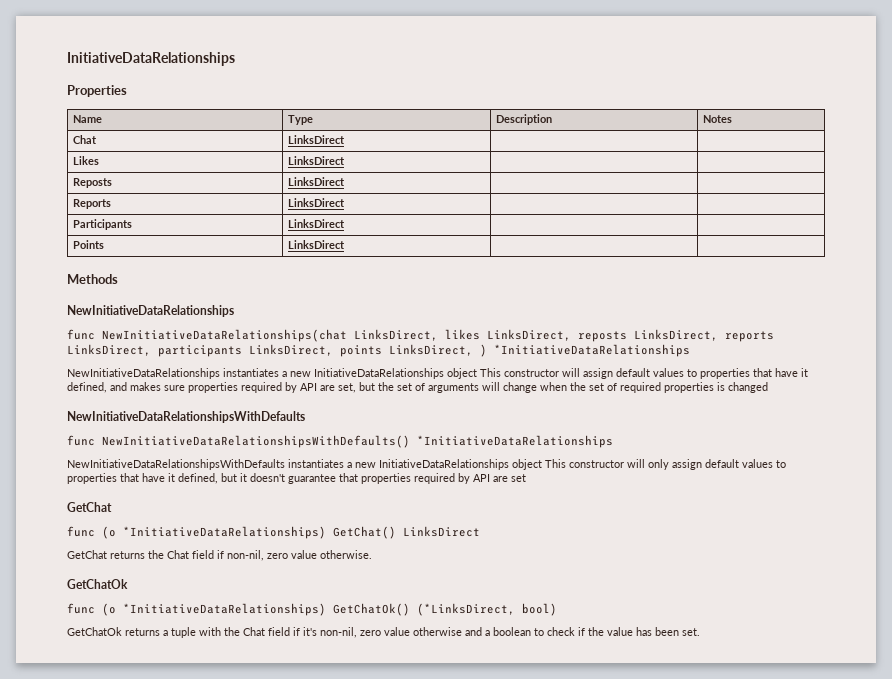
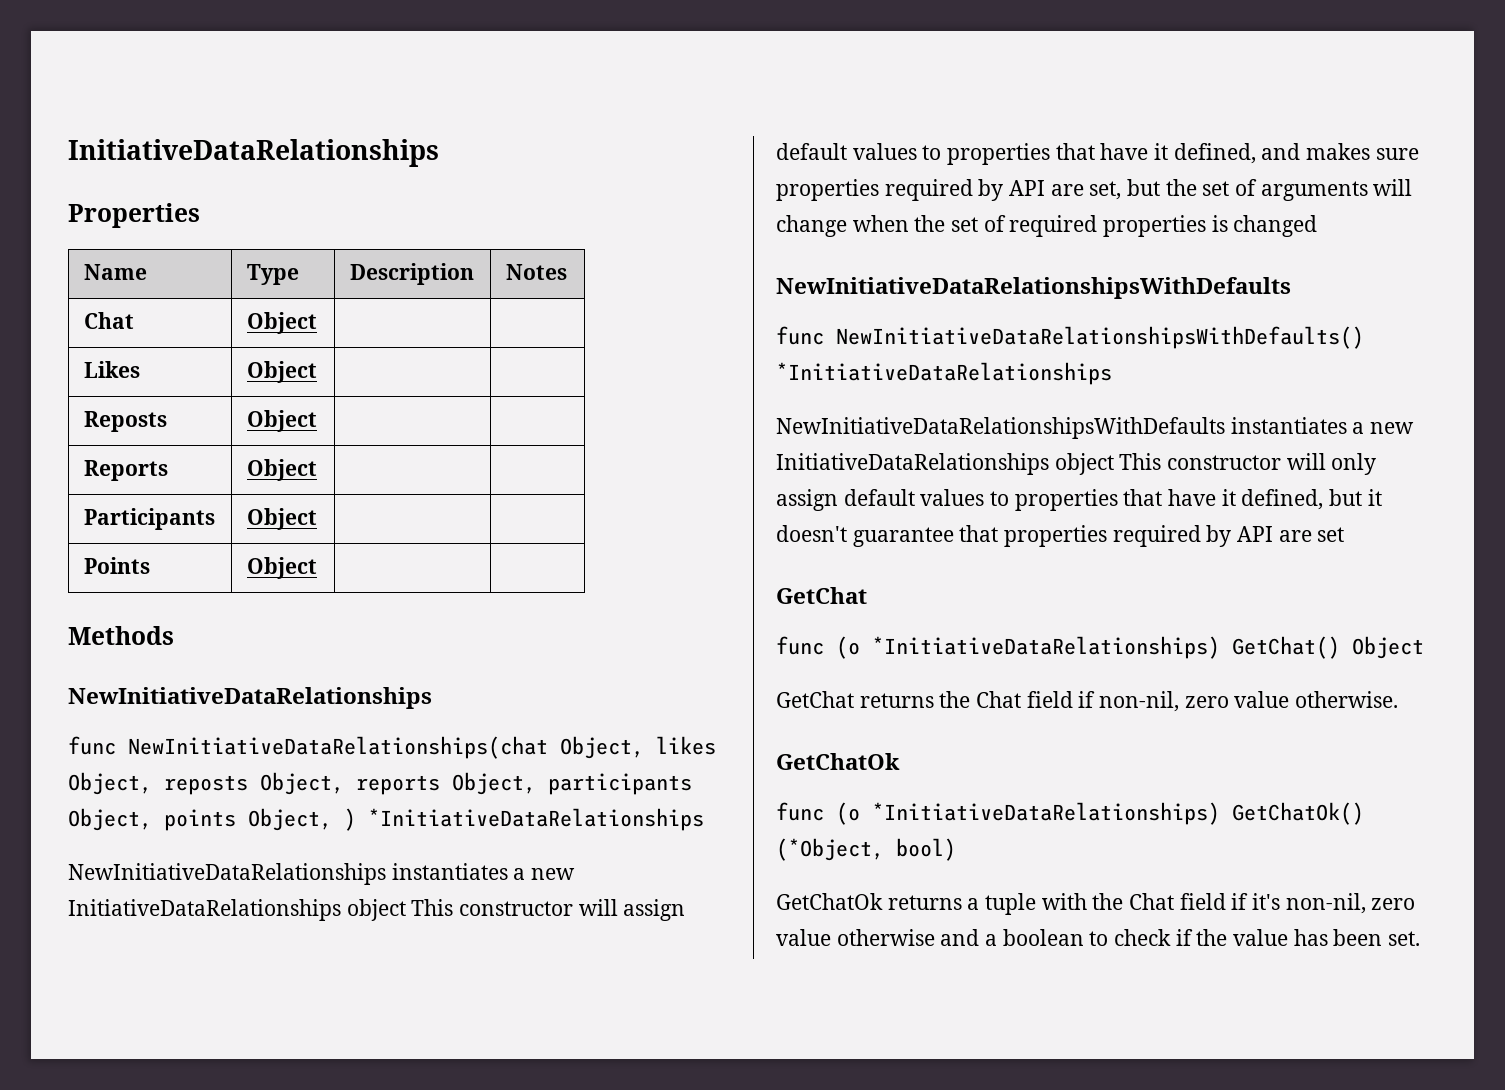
[288,135,346,144] LinksDirect -> [246,312,317,334] Object
[288,156,346,165] LinksDirect -> [246,361,317,383] Object
[288,177,346,186] LinksDirect -> [246,410,317,432] Object
[288,198,346,207] LinksDirect -> [246,459,317,481] Object
[288,219,346,228] LinksDirect -> [246,508,317,530] Object
[288,240,346,249] LinksDirect -> [246,557,317,579] Object
[354,329,774,342] [67,344,473,357] LinksDirect, likes LinksDirect, reposts LinksDirect, reports LinksDirect, participants LinksDirect, points LinksDirect, -> [560,736,716,759] [68,772,692,795] [68,808,332,831] Object, likes Object, reposts Object, reports Object, participants Object, points Object,
[403,526,480,537] LinksDirect -> [1352,636,1424,659] Object
[417,603,515,616] (*LinksDirect, -> [776,838,884,861] (*Object,

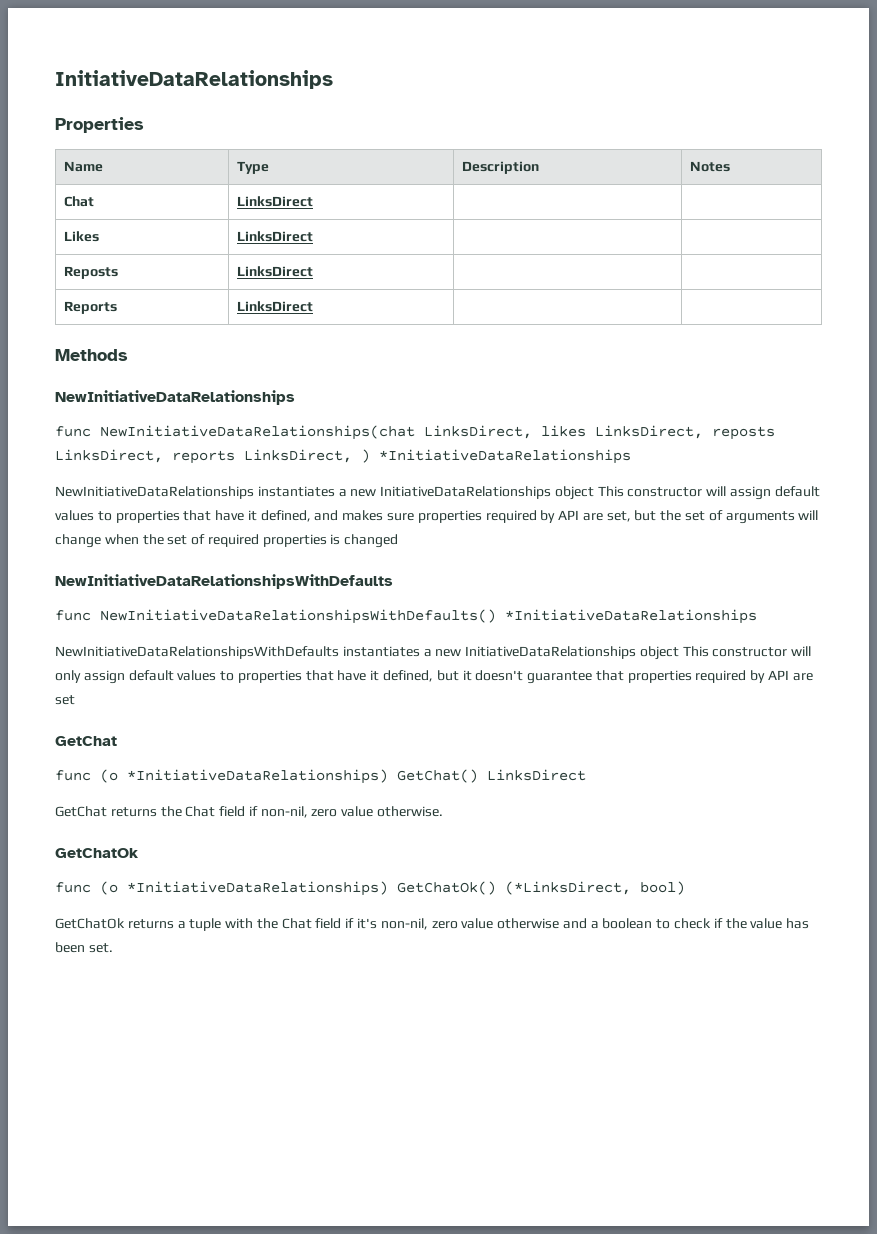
[246,312,317,334] Object -> [236,196,313,207] LinksDirect
[246,361,317,383] Object -> [236,231,313,242] LinksDirect
[246,410,317,432] Object -> [236,266,313,277] LinksDirect
[246,459,317,481] [83,508,215,530] [246,508,317,530] [83,557,150,574] [246,557,317,579] Object | | // Participants | Object | | // Points | Object -> [236,301,313,312] LinksDirect
[560,736,716,759] [68,772,692,795] [68,808,332,831] Object, likes Object, reposts Object, reports Object, participants Object, points Object, -> [424,425,775,440] [55,449,352,464] LinksDirect, likes LinksDirect, reposts LinksDirect, reports LinksDirect,
[1352,636,1424,659] Object -> [487,769,586,781] LinksDirect
[776,838,884,861] (*Object, -> [505,881,631,895] (*LinksDirect,

